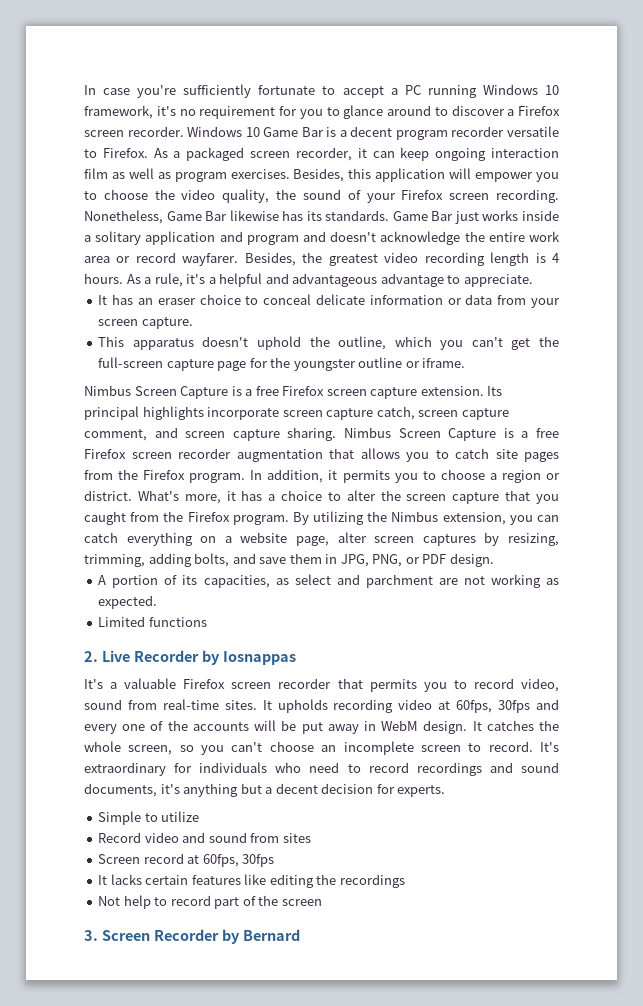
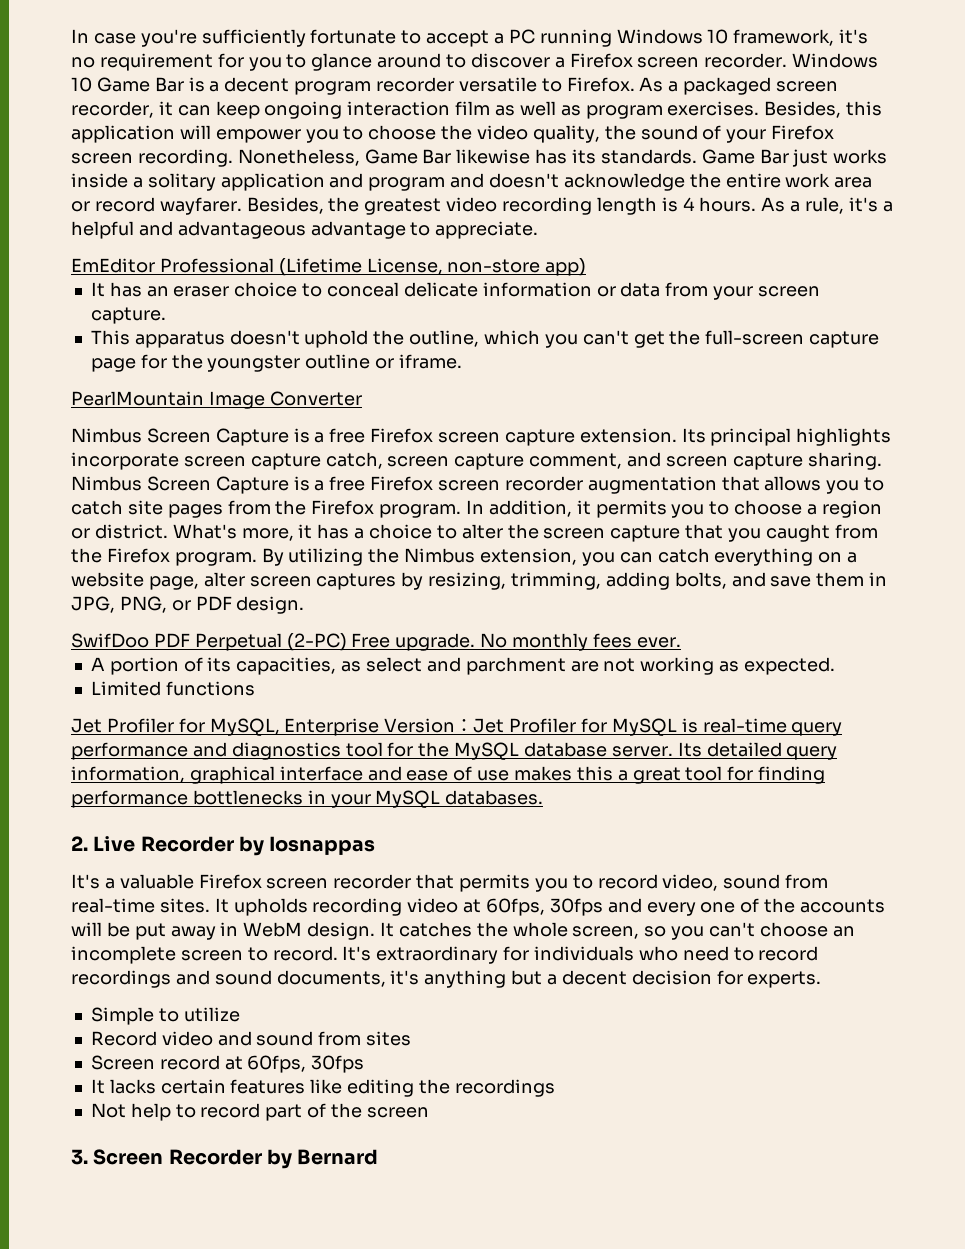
(533, 280) none -> [71,258,587,276] // EmEditor Professional (Lifetime License, non-store app)
(466, 363) none -> [71,391,362,409] // PearlMountain Image Converter
(494, 560) none -> [71,633,681,651] // SwifDoo PDF Perpetual (2-PC) Free upgrade. No monthly fees ever.
(207, 622) none -> [71,718,843,736] [71,742,838,760] [71,766,826,784] [71,790,544,808] // Jet Profiler for MySQL, Enterprise Version：Jet Profiler for MySQL is real-time query performance and diagnostics tool for the MySQL database server. Its detailed query information, graphical interface and ease of use makes this a great tool for finding performance bottlenecks in your MySQL databases.

